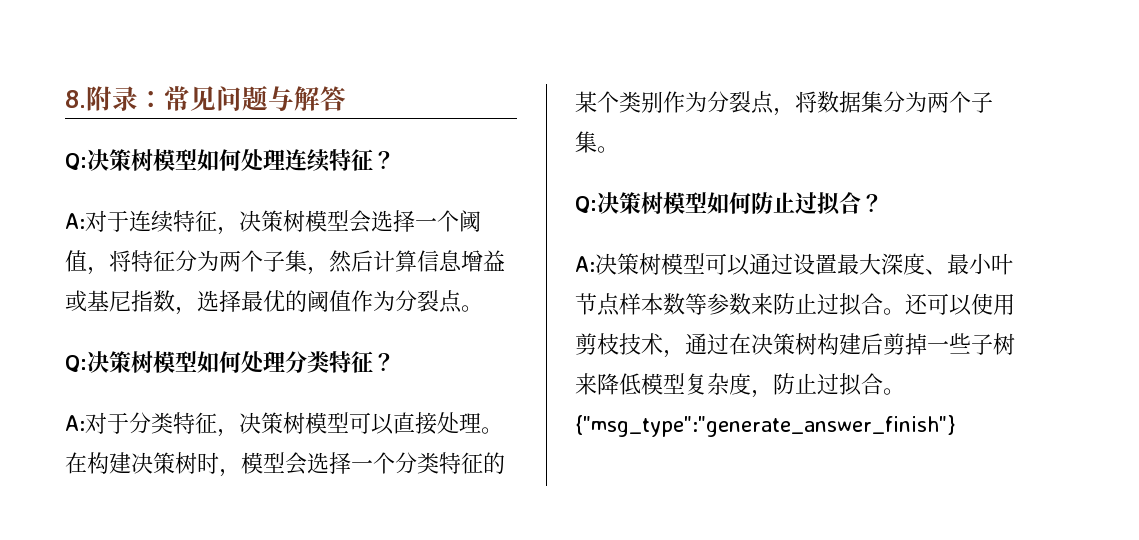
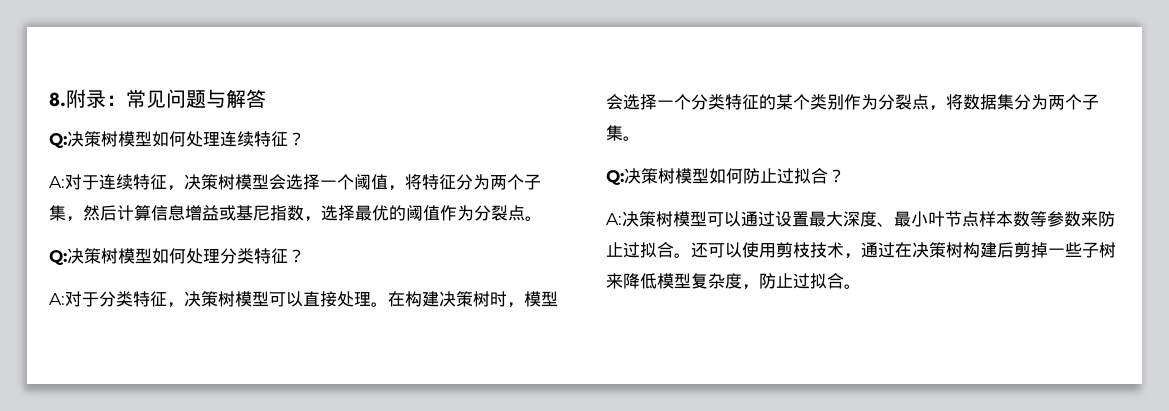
[575,415,956,437] {"msg_type":"generate_answer_finish"} -> (861, 286) none

